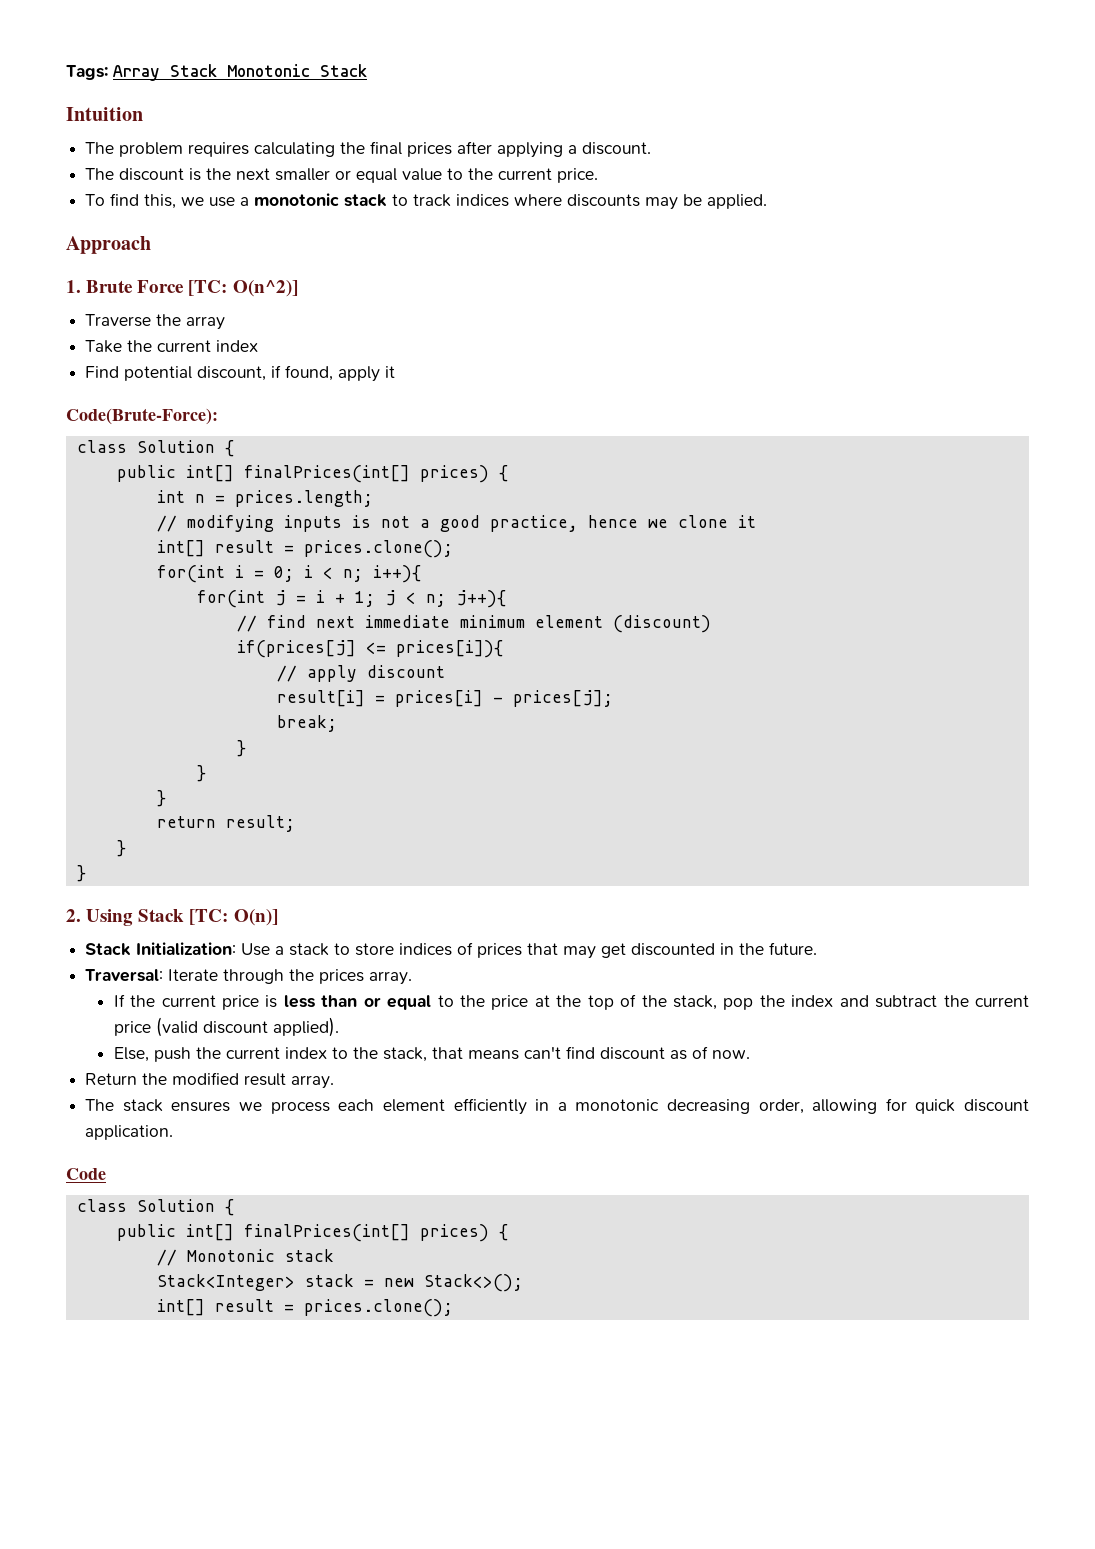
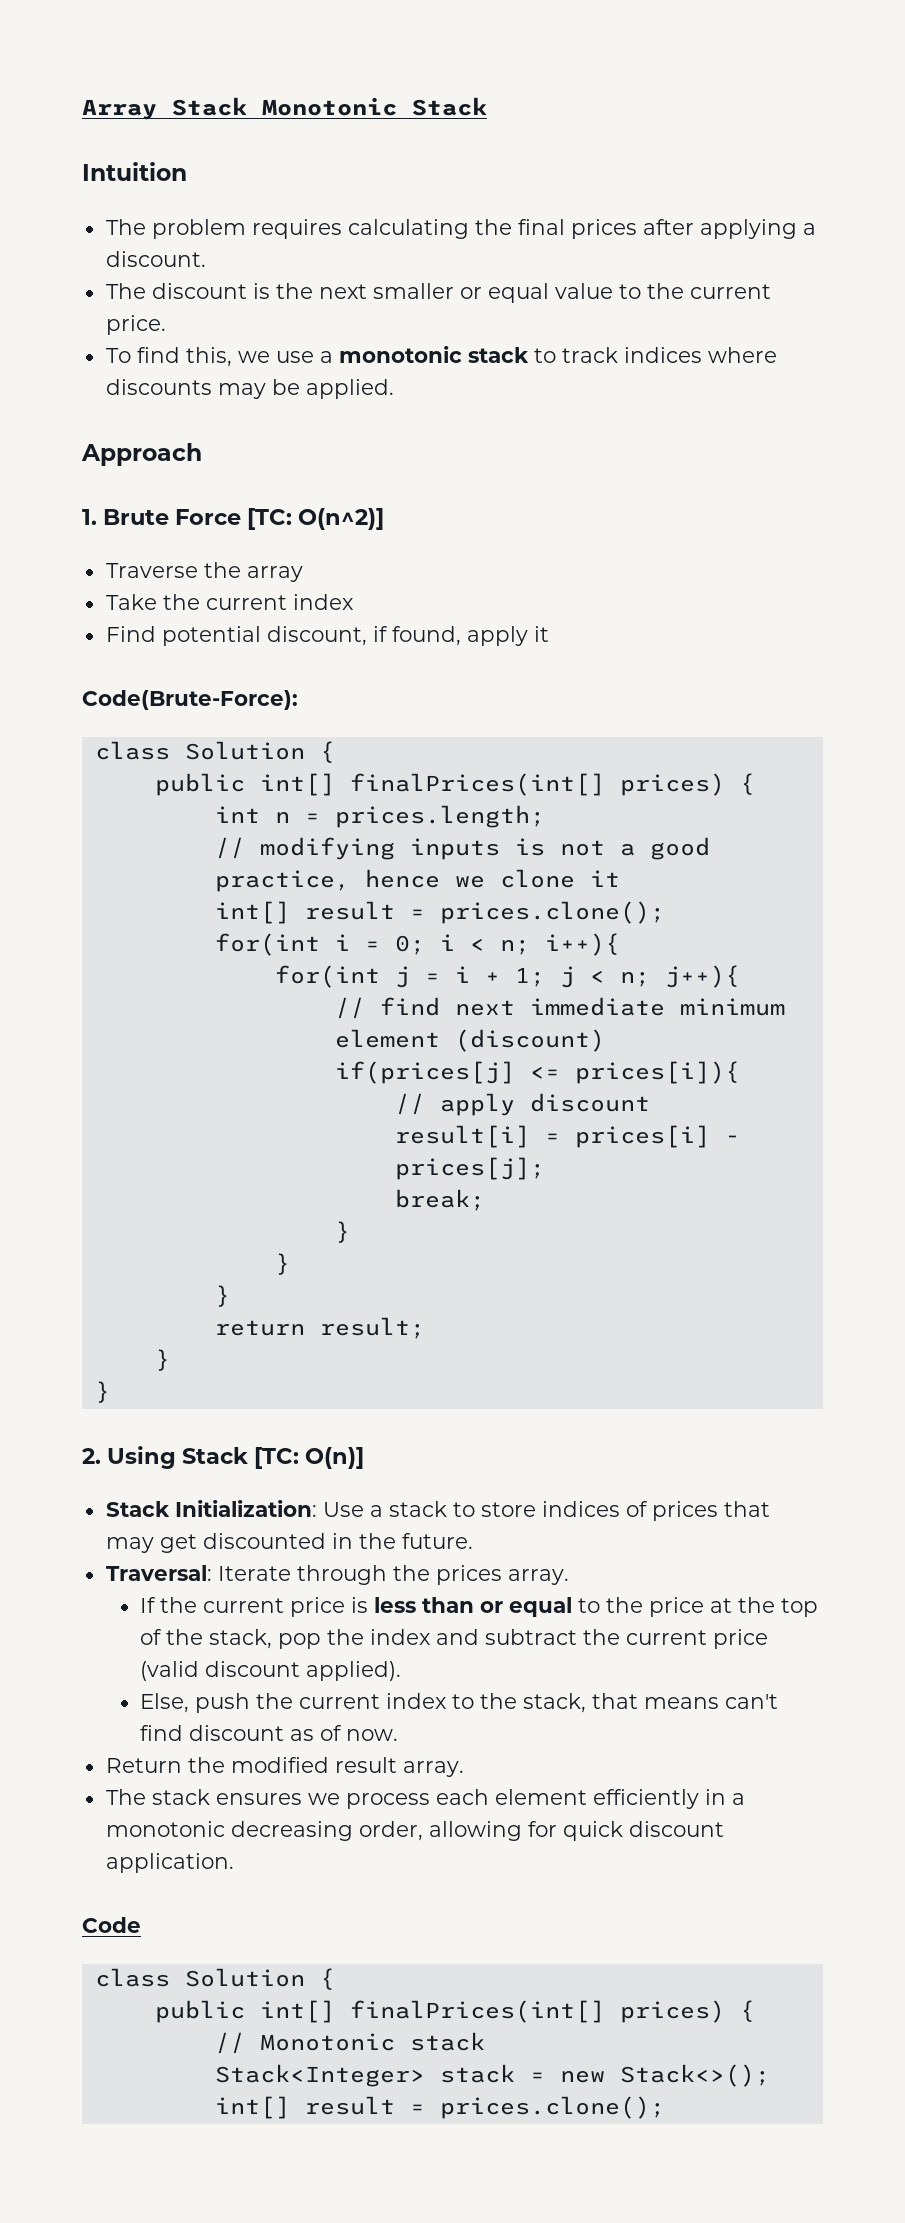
[66,65,108,80] Tags: -> (82, 109) none

